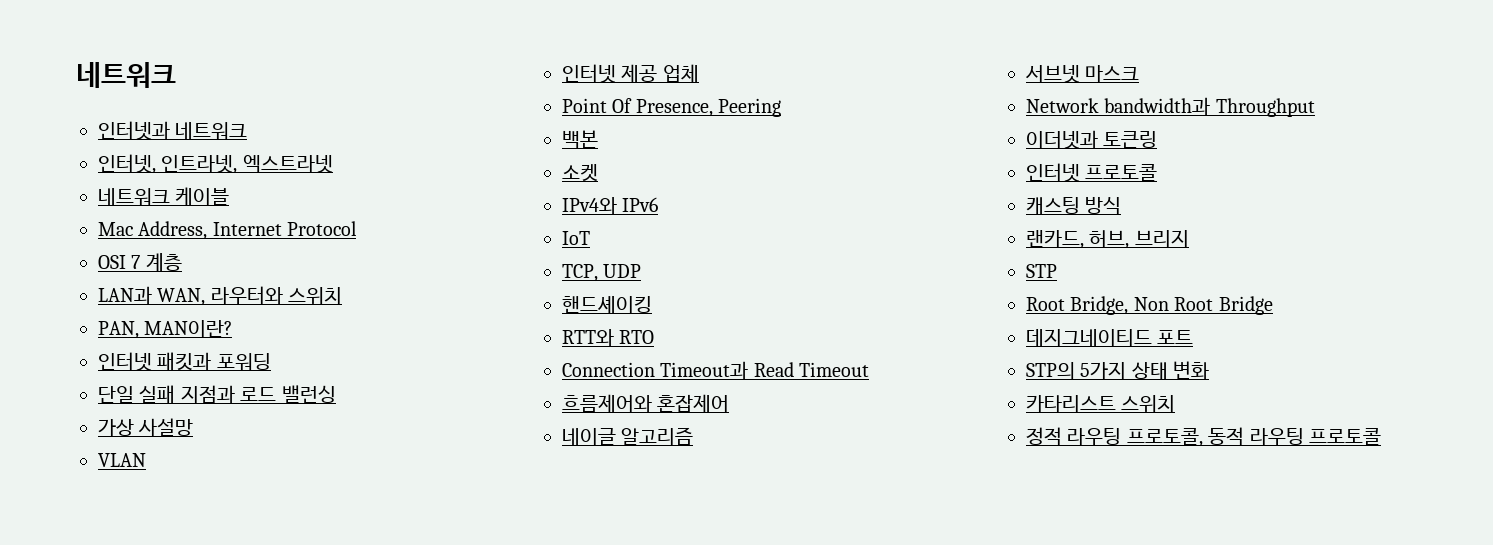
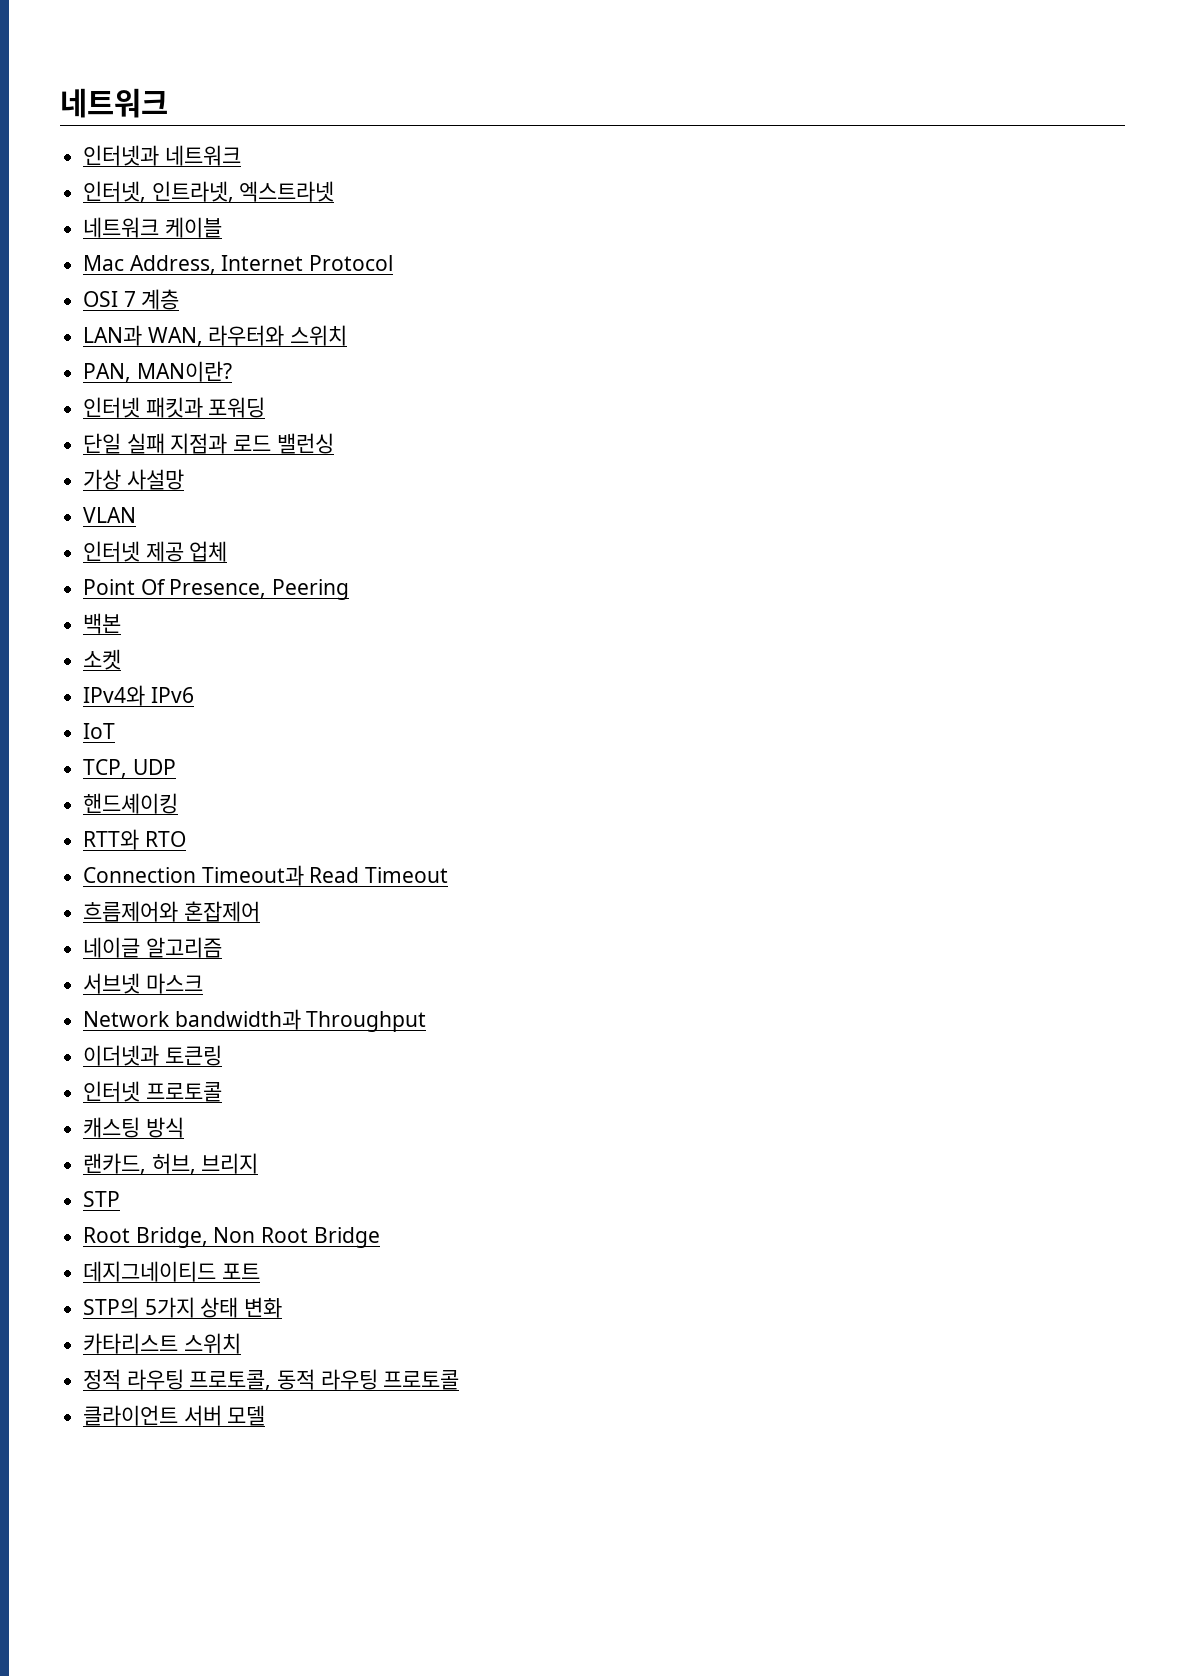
(1381, 436) none -> [83,1405,266,1426] // 클라이언트 서버 모델

